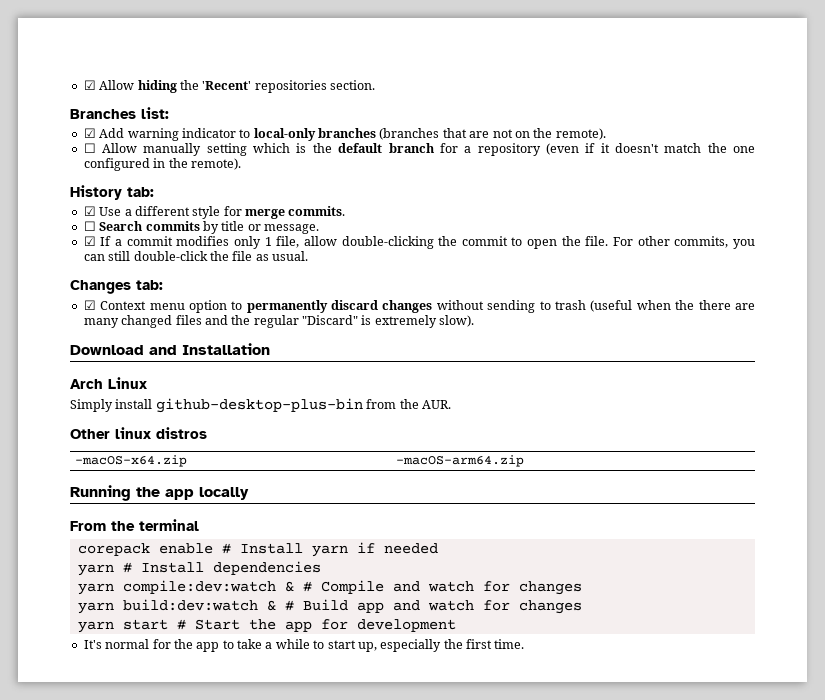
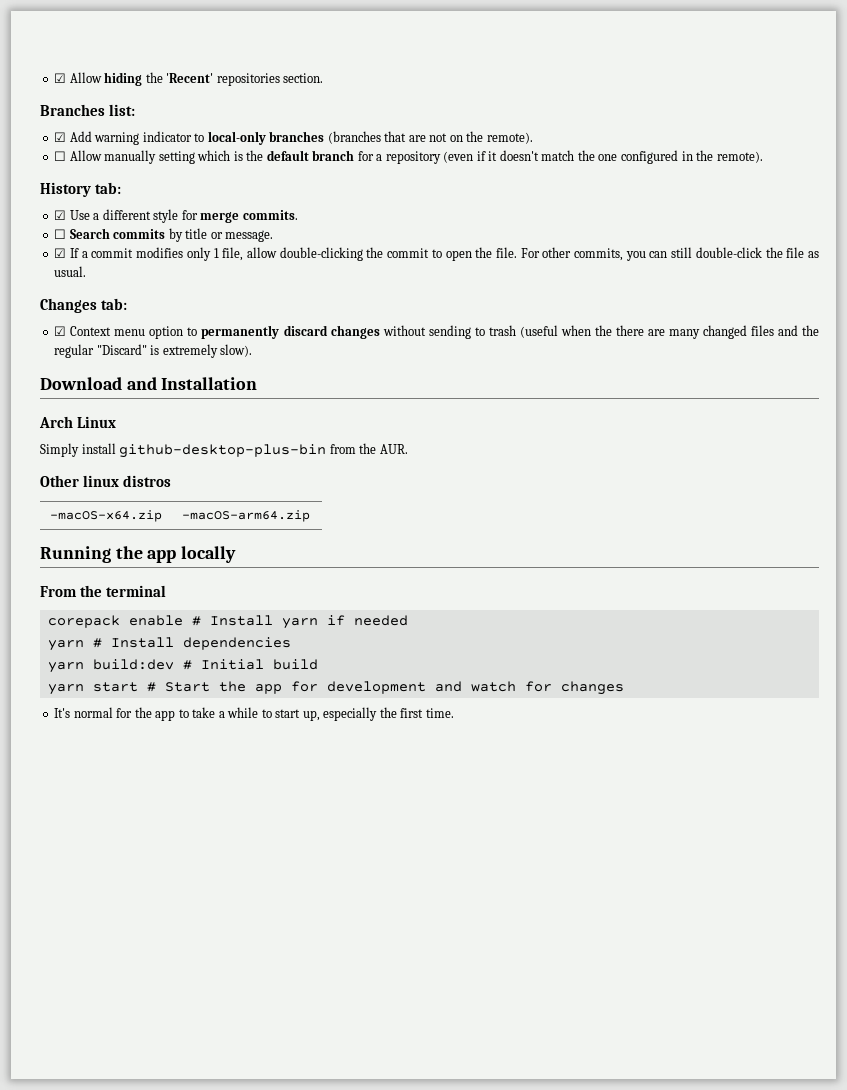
[122,580,582,595] [77,599,582,614] compile:dev:watch & # Compile and watch for changes // yarn build:dev:watch & # Build app and watch for changes -> [92,659,318,670] build:dev # Initial build
(456, 625) none -> [434,681,624,695] and watch for changes

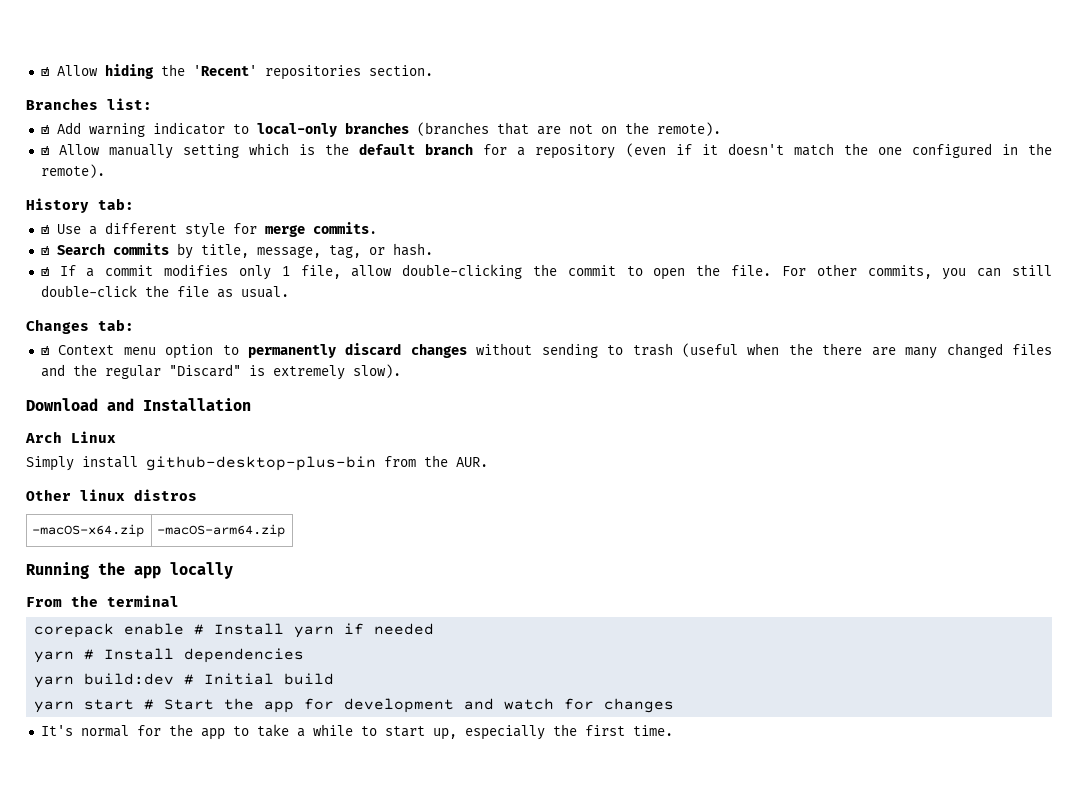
[54,151,67,161] ☐ -> [40,146,49,155] ☑
[54,229,67,239] ☐ -> [40,246,49,255] ☑
[185,228,274,242] title or message. -> [200,243,433,258] title, message, tag, or hash.

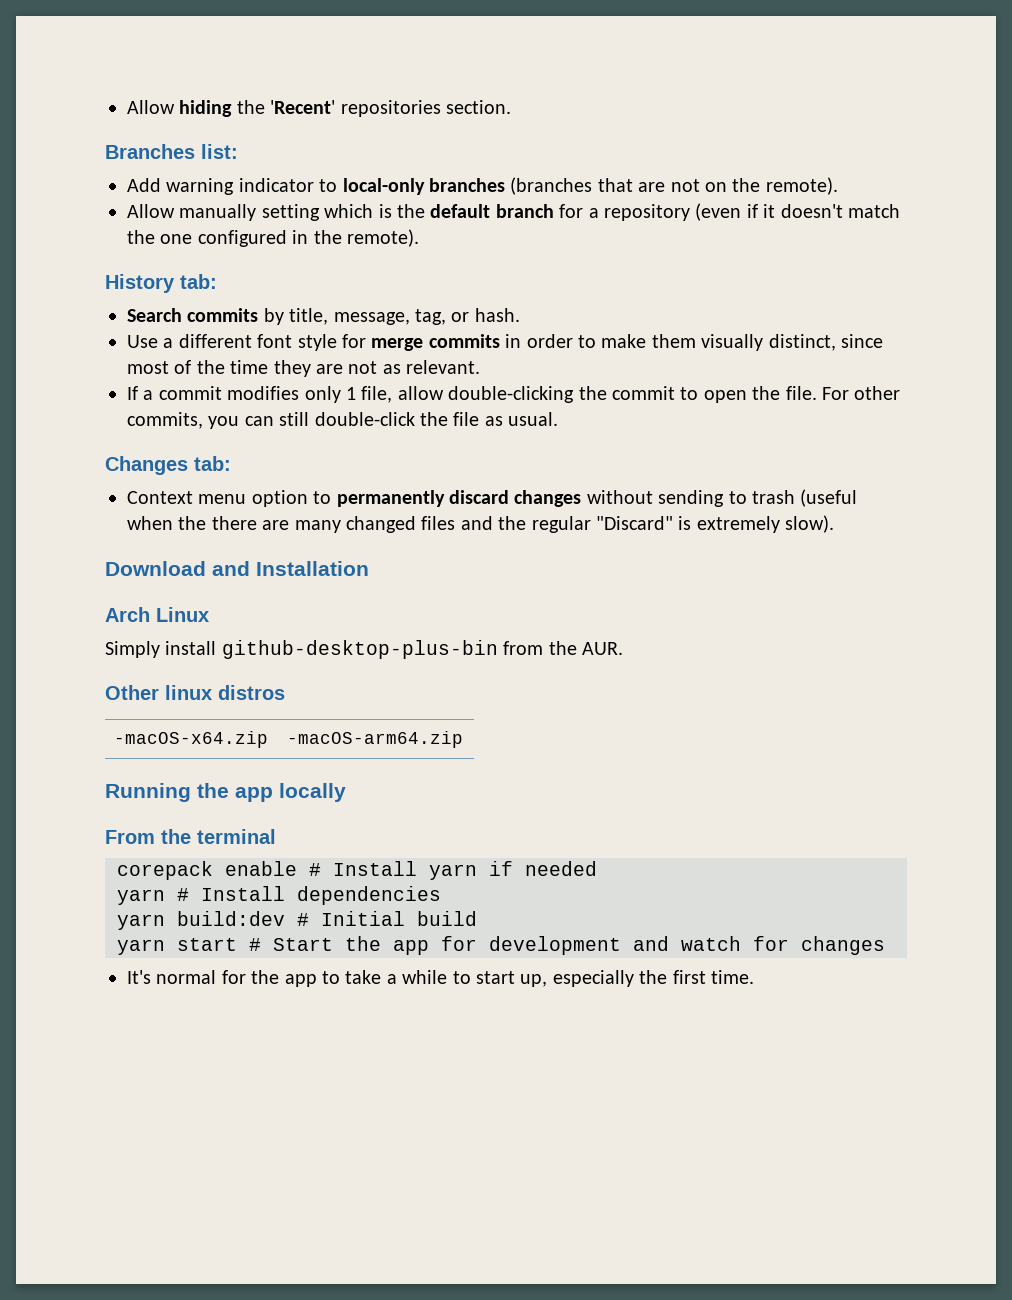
[40,67,49,76] ☑ -> (127, 107) none
[40,125,49,134] ☑ -> (238, 151) none
[40,146,49,155] ☑ -> (838, 186) none
[40,222,377,238] [40,246,49,255] ☑ Use a different style for merge commits. // ☑ -> (217, 281) none
[40,267,49,276] ☑ -> [127,334,883,351] [127,360,481,377] Use a different font style for merge commits in order to make them visually distinct, since most of the time they are not as relevant. //
[40,346,49,355] ☑ -> (231, 463) none

